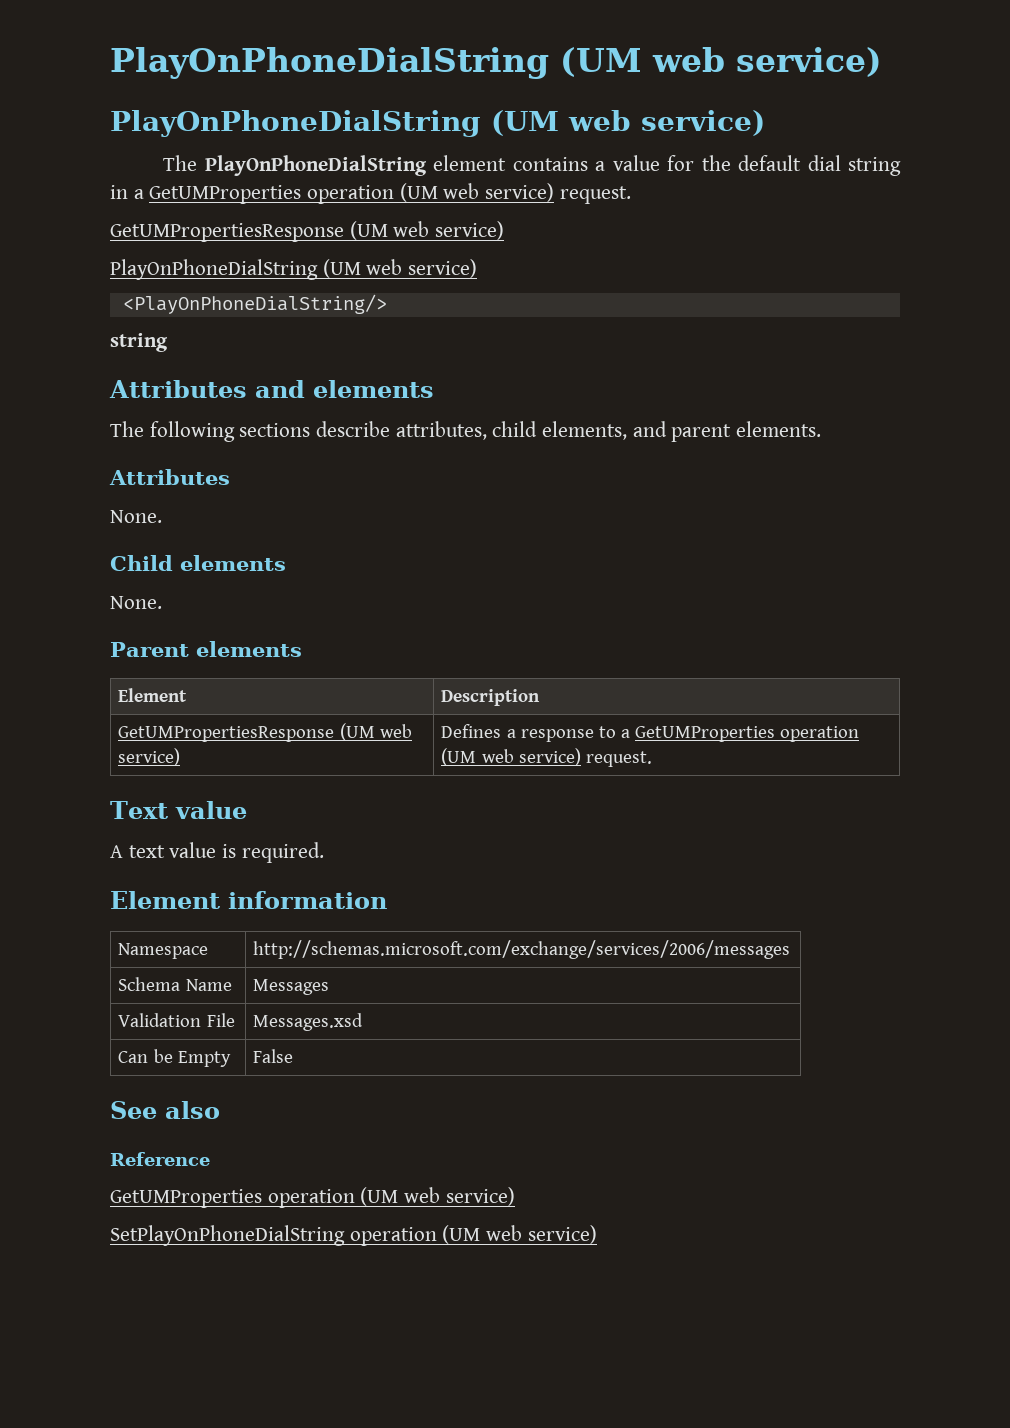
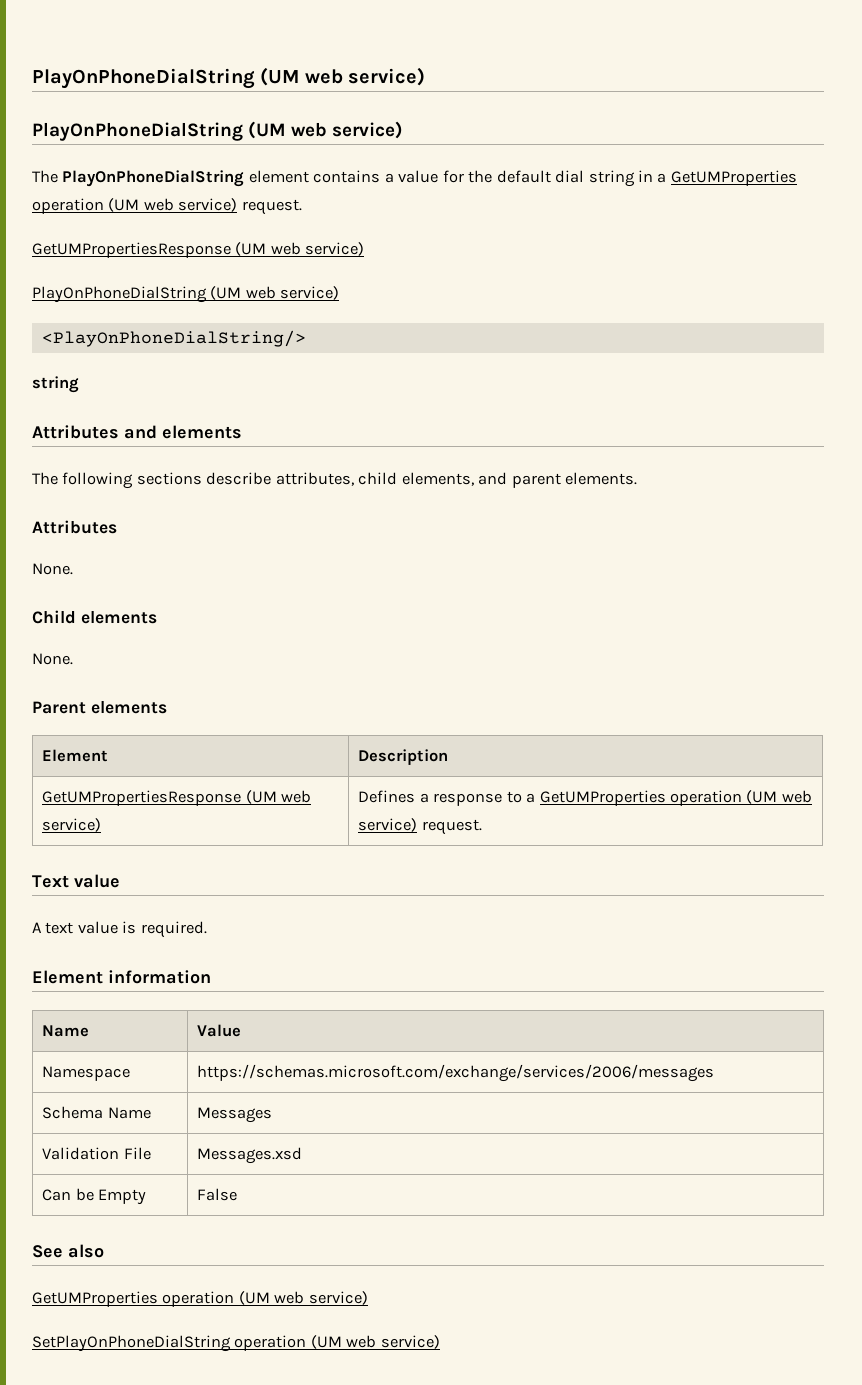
(387, 900) none -> [42,1025,90,1037] [197,1024,242,1037] // Name | Value
[253,940,791,959] http://schemas.microsoft.com/exchange/services/2006/messages -> [197,1064,715,1082] https://schemas.microsoft.com/exchange/services/2006/messages
[110,1152,210,1166] // Reference -> (104, 1251) none

